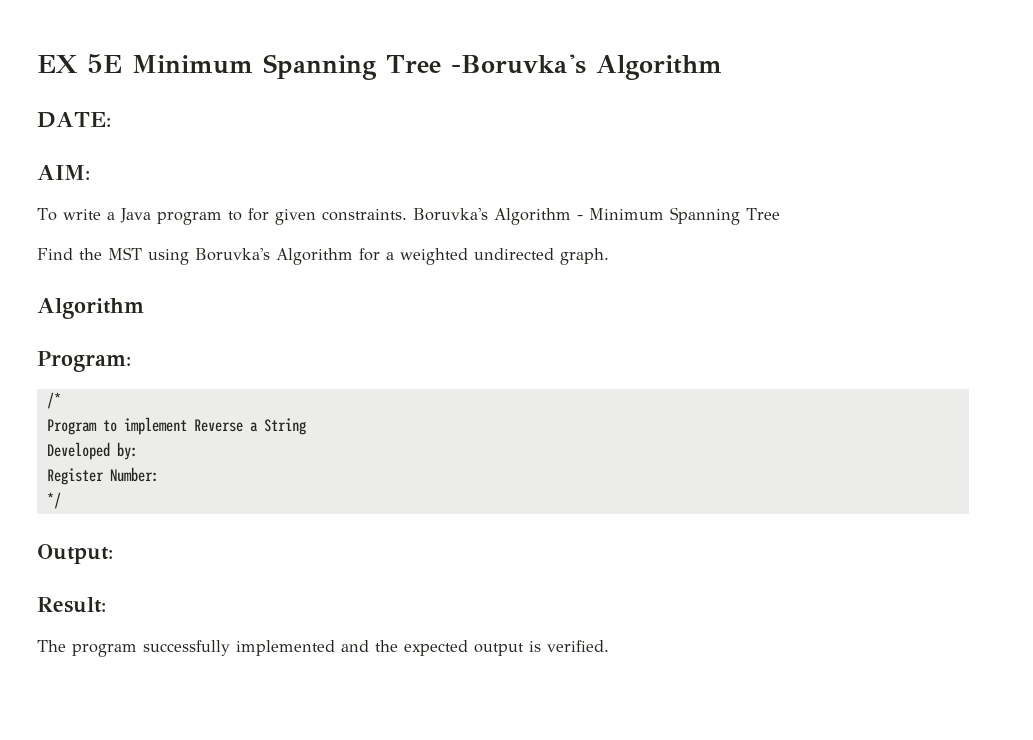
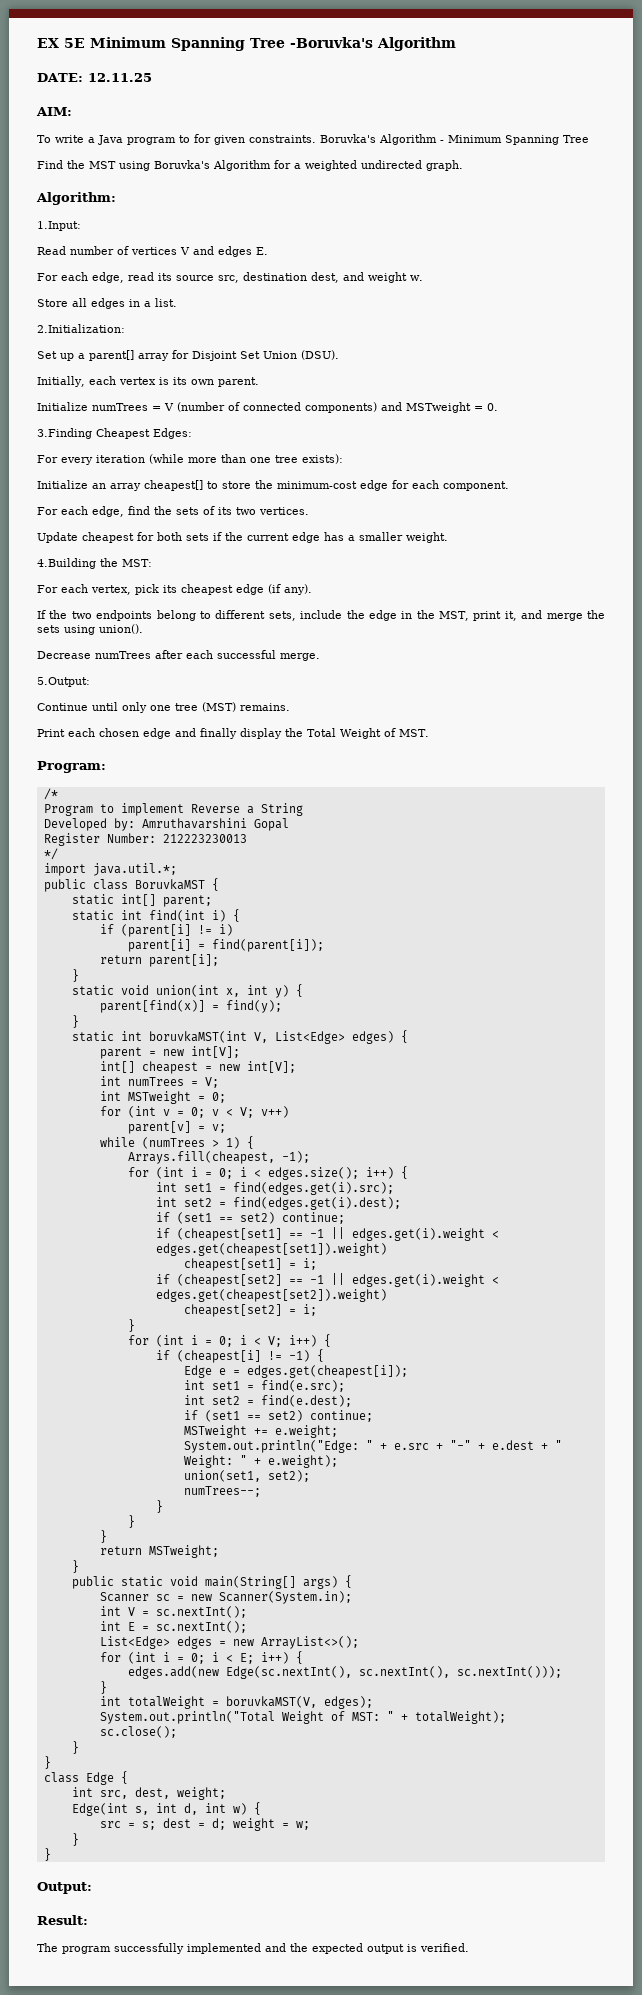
(111, 120) none -> [88,73,152,82] 12.11.25
[37,298,144,319] Algorithm -> [36,192,116,205] [37,221,81,231] [37,246,268,257] [37,272,423,283] [37,298,177,309] [37,324,125,333] [37,350,339,361] [37,376,259,387] [37,402,498,413] [37,428,192,439] [37,454,343,465] [37,480,509,491] [37,506,309,517] [37,532,448,543] [37,558,152,569] [37,584,312,595] [37,610,606,621] [37,624,143,635] [37,650,320,661] [37,677,90,687] [37,702,290,713] [37,728,429,739] Algorithm: // 1.Input: // Read number of vertices V and edges E. // For each edge, read its source src, destination dest, and weight w. // Store all edges in a list. // 2.Initialization: // Set up a parent[] array for Disjoint Set Union (DSU). // Initially, each vertex is its own parent. // Initialize numTrees = V (number of connected components) and MSTweight = 0. // 3.Finding Cheapest Edges: // For every iteration (while more than one tree exists): // Initialize an array cheapest[] to store the minimum-cost edge for each component. // For each edge, find the sets of its two vertices. // Update cheapest for both sets if the current edge has a smaller weight. // 4.Building the MST: // For each vertex, pick its cheapest edge (if any). // If the two endpoints belong to different sets, include the edge in the MST, print it, and merge the sets using union(). // Decrease numTrees after each successful merge. // 5.Output: // Continue until only one tree (MST) remains. // Print each chosen edge and finally display the Total Weight of MST.
(138, 451) none -> [141,818,289,831] Amruthavarshini Gopal
(159, 474) none -> [162,834,247,843] 212223230013
(61, 500) none -> [43,863,177,876] [43,878,219,892] [71,894,212,907] [71,909,240,922] [99,924,233,937] [127,939,324,952] [99,954,219,967] [71,969,79,982] [71,984,303,998] [99,1000,282,1013] [71,1015,79,1028] [71,1030,408,1044] [99,1046,240,1059] [99,1061,296,1074] [99,1076,219,1088] [99,1091,226,1104] [99,1106,289,1118] [127,1121,226,1134] [99,1136,254,1149] [127,1151,310,1164] [127,1166,408,1180] [155,1182,394,1195] [155,1197,401,1210] [155,1212,345,1224] [155,1227,499,1241] [155,1243,387,1256] [183,1258,317,1271] [155,1273,499,1287] [155,1289,387,1302] [183,1304,317,1317] [127,1319,135,1332] [127,1334,331,1347] [155,1349,324,1363] [183,1365,408,1378] [183,1380,345,1392] [183,1395,352,1407] [183,1410,373,1422] [183,1425,338,1438] [183,1440,562,1453] [183,1455,338,1468] [183,1470,310,1482] [183,1486,261,1497] [155,1500,163,1513] [127,1515,135,1528] [99,1530,107,1543] [99,1545,219,1558] [71,1560,79,1573] [71,1575,352,1589] [99,1591,352,1604] [99,1606,247,1618] [99,1621,247,1633] [99,1636,359,1649] [99,1651,303,1664] [127,1666,562,1679] [99,1681,107,1694] [99,1696,373,1709] [99,1711,506,1724] [99,1726,177,1738] [71,1741,79,1754] [43,1756,51,1769] [43,1771,128,1785] [71,1787,226,1800] [71,1802,261,1816] [99,1818,310,1831] [71,1833,79,1846] [43,1848,51,1861] // import java.util.*; // public class BoruvkaMST { // static int[] parent; // static int find(int i) { // if (parent[i] != i) // parent[i] = find(parent[i]); // return parent[i]; // } // static void union(int x, int y) { // parent[find(x)] = find(y); // } // static int boruvkaMST(int V, List<Edge> edges) { // parent = new int[V]; // int[] cheapest = new int[V]; // int numTrees = V; // int MSTweight = 0; // for (int v = 0; v < V; v++) // parent[v] = v; // while (numTrees > 1) { // Arrays.fill(cheapest, -1); // for (int i = 0; i < edges.size(); i++) { // int set1 = find(edges.get(i).src); // int set2 = find(edges.get(i).dest); // if (set1 == set2) continue; // if (cheapest[set1] == -1 || edges.get(i).weight < edges.get(cheapest[set1]).weight) // cheapest[set1] = i; // if (cheapest[set2] == -1 || edges.get(i).weight < edges.get(cheapest[set2]).weight) // cheapest[set2] = i; // } // for (int i = 0; i < V; i++) { // if (cheapest[i] != -1) { // Edge e = edges.get(cheapest[i]); // int set1 = find(e.src); // int set2 = find(e.dest); // if (set1 == set2) continue; // MSTweight += e.weight; // System.out.println("Edge: " + e.src + "-" + e.dest + " Weight: " + e.weight); // union(set1, set2); // numTrees--; // } // } // } // return MSTweight; // } // public static void main(String[] args) { // Scanner sc = new Scanner(System.in); // int V = sc.nextInt(); // int E = sc.nextInt(); // List<Edge> edges = new ArrayList<>(); // for (int i = 0; i < E; i++) { // edges.add(new Edge(sc.nextInt(), sc.nextInt(), sc.nextInt())); // } // int totalWeight = boruvkaMST(V, edges); // System.out.println("Total Weight of MST: " + totalWeight); // sc.close(); // } // } // class Edge { // int src, dest, weight; // Edge(int s, int d, int w) { // src = s; dest = d; weight = w; // } // }

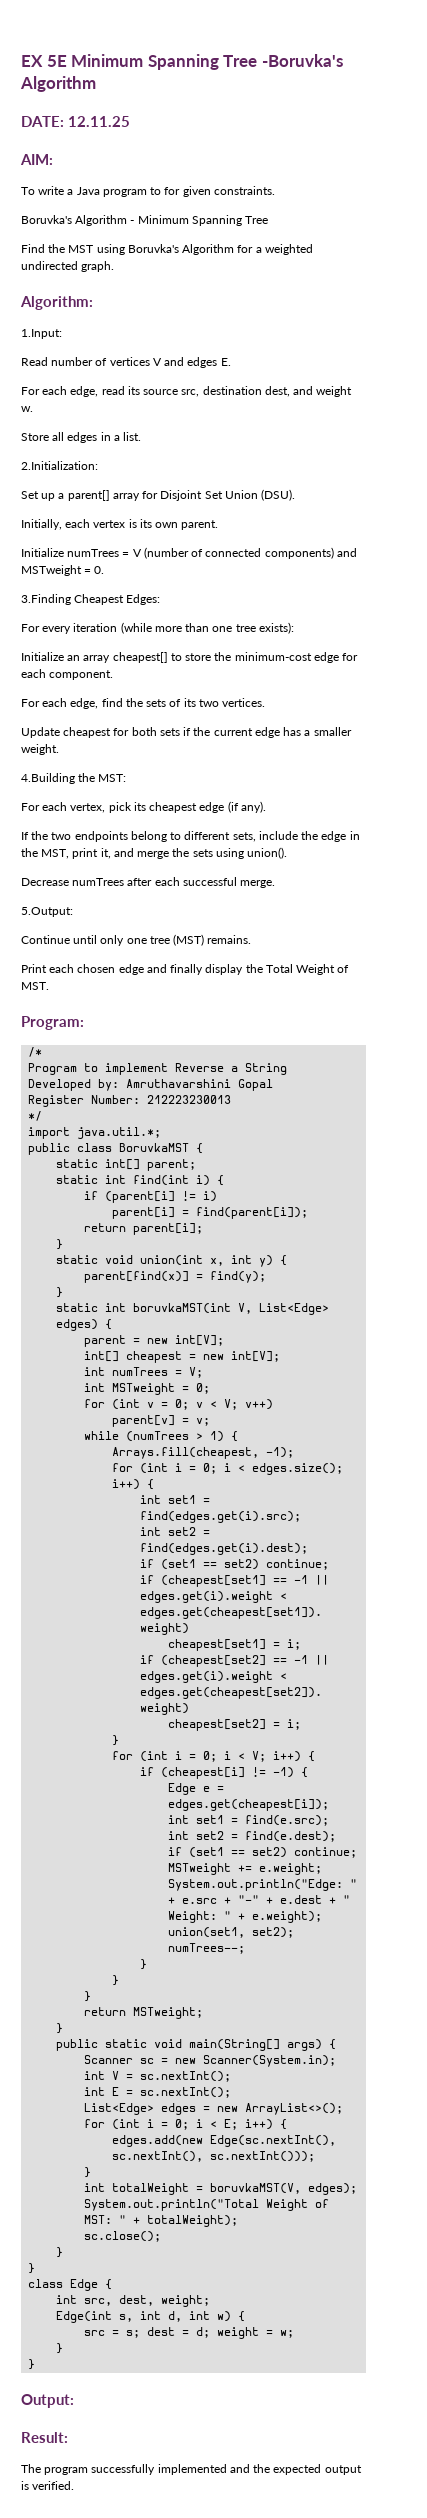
(316, 139) none -> (275, 190) //

